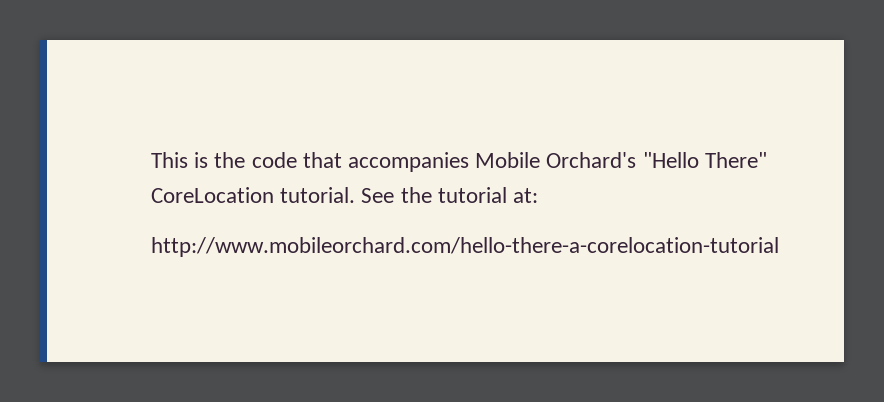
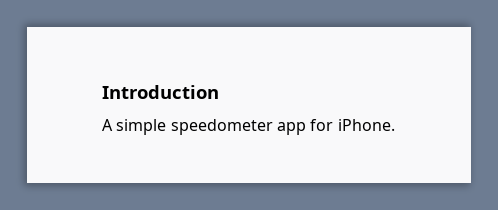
[151,152,767,172] [151,187,539,203] [151,237,779,257] This is the code that accompanies Mobile Orchard's "Hello There" CoreLocation tutorial. See the tutorial at: // http://www.mobileorchard.com/hello-there-a-corelocation-tutorial -> [102,85,219,99] [102,119,395,135] Introduction // A simple speedometer app for iPhone.

